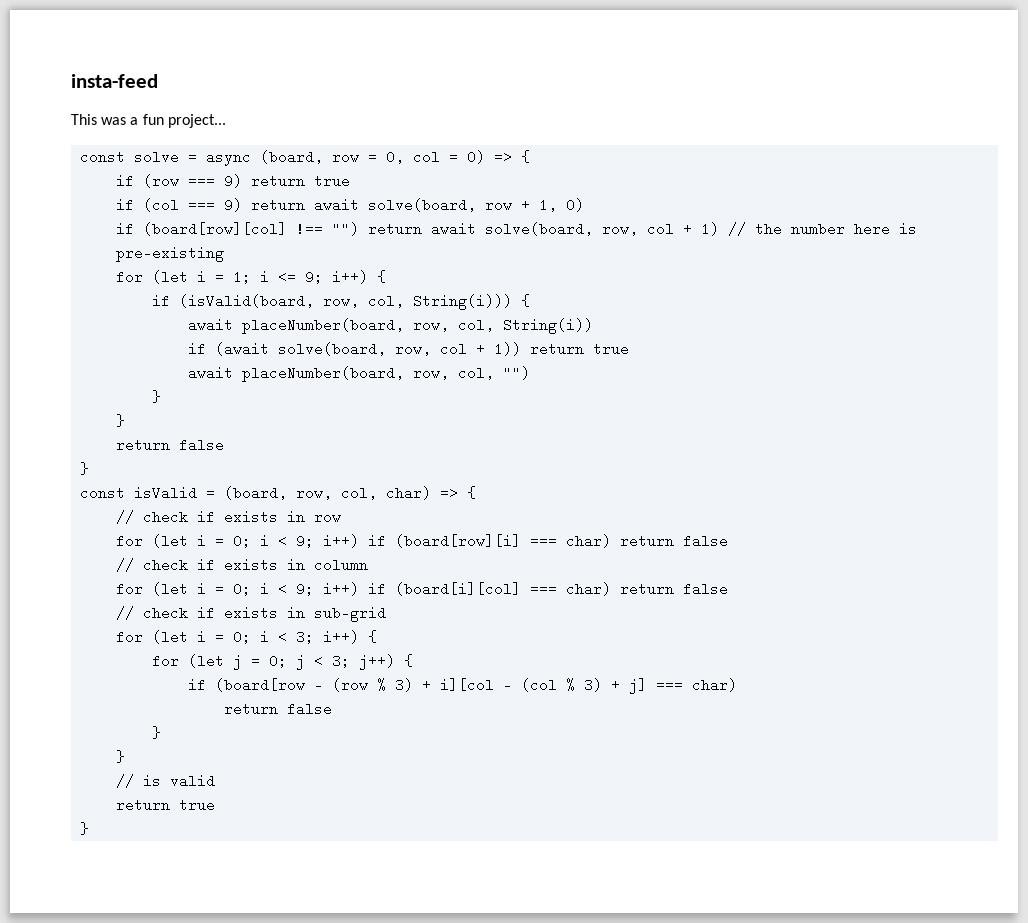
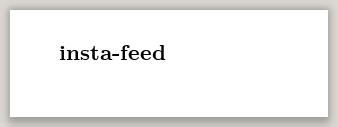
[71,114,226,128] [80,150,531,166] [116,174,351,188] [116,198,585,212] [116,222,918,236] [116,246,225,262] [116,270,387,284] [152,294,531,310] [188,318,594,334] [188,342,630,356] [188,366,531,382] [152,390,162,403] [116,414,126,427] [116,438,225,452] [80,462,90,475] [80,486,477,500] [116,510,342,524] [116,534,729,548] [116,558,369,572] [116,582,729,596] [116,606,387,622] [116,630,378,644] [152,654,414,670] [188,678,738,694] [224,702,333,716] [152,726,162,739] [116,750,126,763] [116,774,216,788] [116,798,216,812] [80,822,90,835] // This was a fun project... // const solve = async (board, row = 0, col = 0) => { // if (row === 9) return true // if (col === 9) return await solve(board, row + 1, 0) // if (board[row][col] !== "") return await solve(board, row, col + 1) // the number here is pre-existing // for (let i = 1; i <= 9; i++) { // if (isValid(board, row, col, String(i))) { // await placeNumber(board, row, col, String(i)) // if (await solve(board, row, col + 1)) return true // await placeNumber(board, row, col, "") // } // } // return false // } // const isValid = (board, row, col, char) => { // // check if exists in row // for (let i = 0; i < 9; i++) if (board[row][i] === char) return false // // check if exists in column // for (let i = 0; i < 9; i++) if (board[i][col] === char) return false // // check if exists in sub-grid // for (let i = 0; i < 3; i++) { // for (let j = 0; j < 3; j++) { // if (board[row - (row % 3) + i][col - (col % 3) + j] === char) // return false // } // } // // is valid // return true // } -> (166, 52) none

